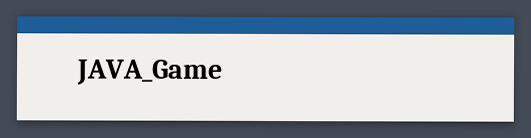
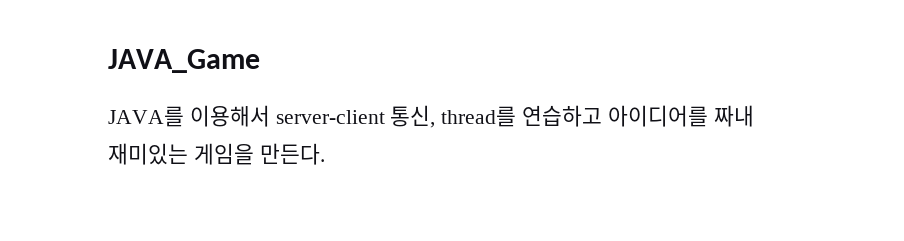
(223, 72) none -> [108,105,754,128] [108,143,325,165] // JAVA를 이용해서 server-client 통신, thread를 연습하고 아이디어를 짜내 재미있는 게임을 만든다.

